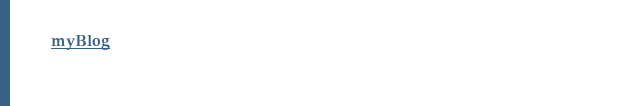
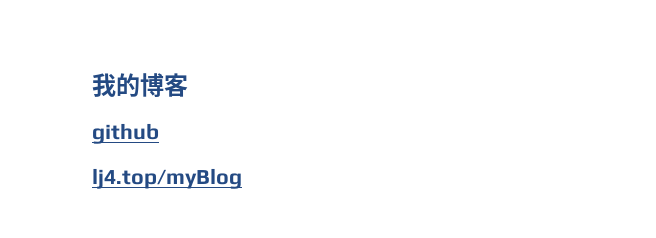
[51,35,110,50] myBlog -> [92,73,188,97] [92,123,159,144] [92,168,242,189] 我的博客 // github // lj4.top/myBlog

